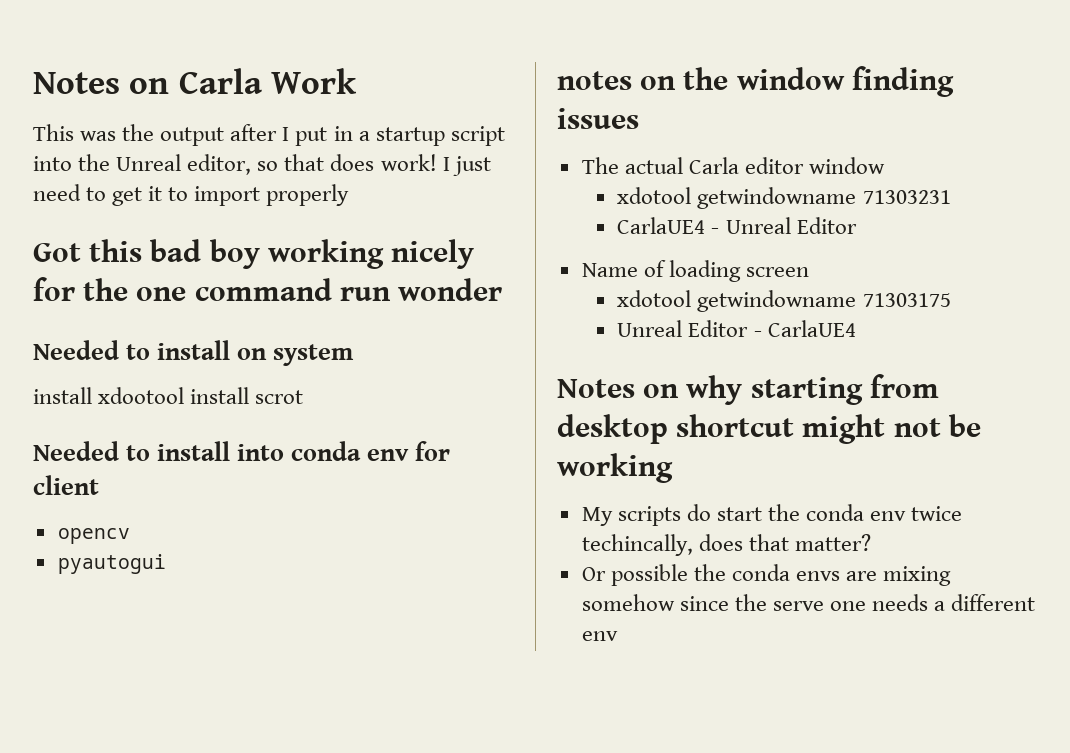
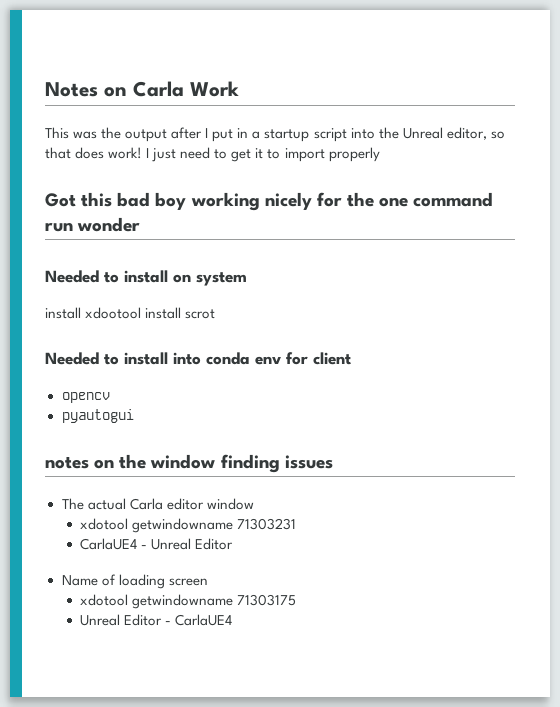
[557,374,939,405] [557,414,981,444] [557,453,673,483] [581,504,963,526] [581,534,871,556] [581,564,952,586] [581,594,1036,611] [581,631,618,641] // Notes on why starting from desktop shortcut might not be working // My scripts do start the conda env twice techincally, does that matter? // Or possible the conda envs are mixing somehow since the serve one needs a different env -> (233, 620) none

